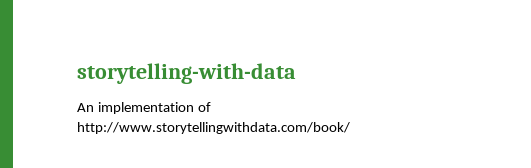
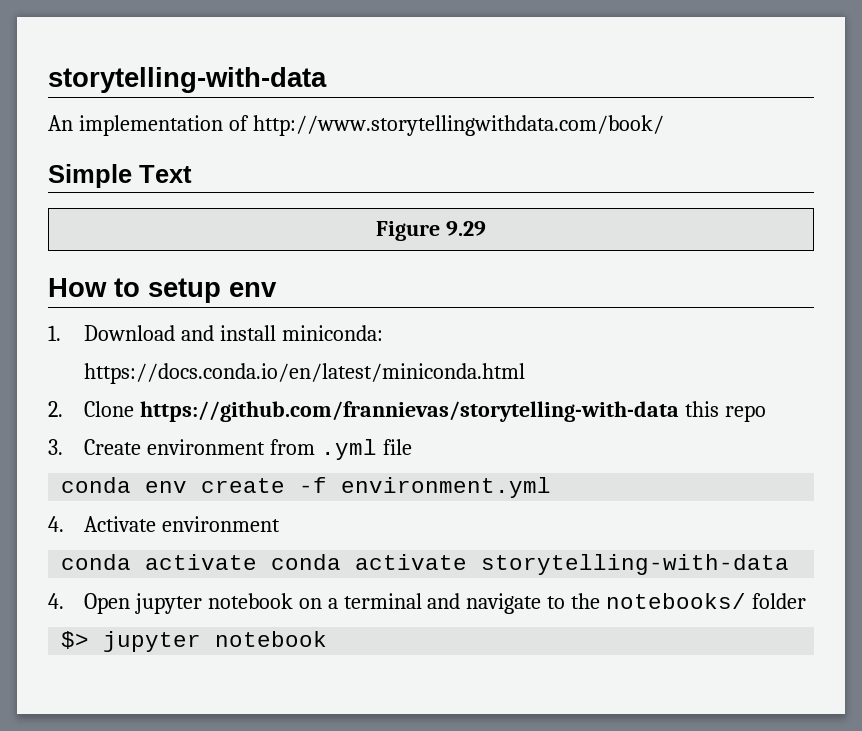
(350, 128) none -> [48,164,192,188] [376,221,486,241] [48,278,277,303] [48,325,383,341] [83,363,525,384] [48,401,766,422] [48,439,412,460] [61,477,552,498] [48,516,280,532] [61,554,790,575] [48,593,807,614] [61,631,328,652] // Simple Text // Figure 9.29 // How to setup env // 1. Download and install miniconda: // https://docs.conda.io/en/latest/miniconda.html // 2. Clone https://github.com/frannievas/storytelling-with-data this repo // 3. Create environment from .yml file // conda env create -f environment.yml // 4. Activate environment // conda activate conda activate storytelling-with-data // 4. Open jupyter notebook on a terminal and navigate to the notebooks/ folder // $> jupyter notebook

